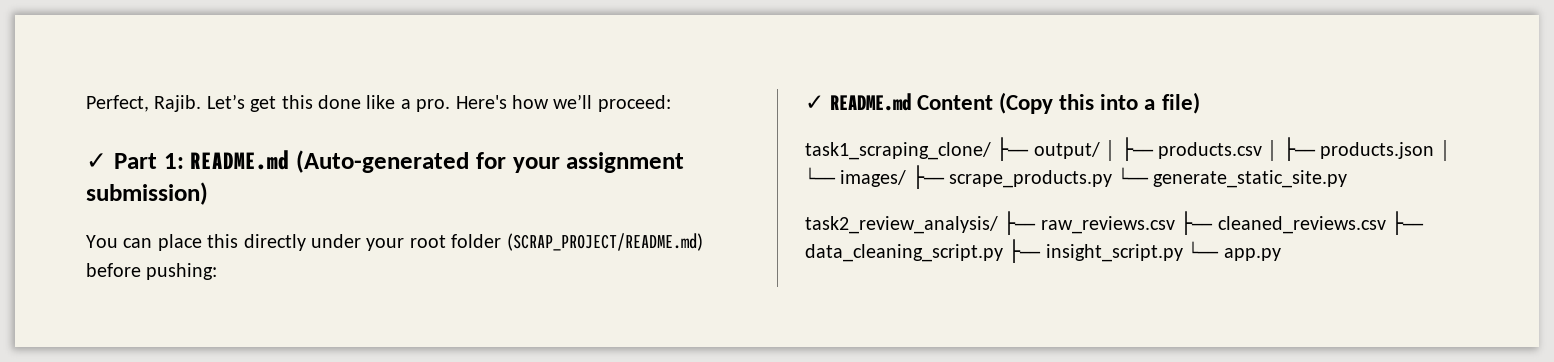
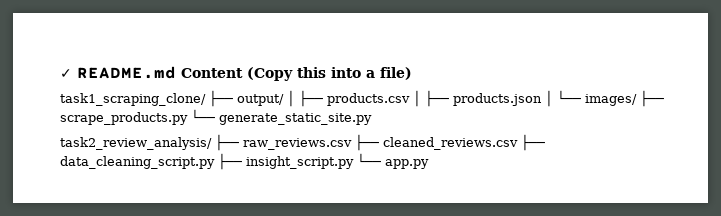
[86,94,671,112] [86,150,685,173] [86,182,208,205] [86,233,703,251] [86,263,218,280] Perfect, Rajib. Let’s get this done like a pro. Here's how we’ll proceed: // ✓ Part 1: README.md (Auto-generated for your assignment submission) // You can place this directly under your root folder (SCRAP_PROJECT/README.md) before pushing: // -> (60, 73) none

